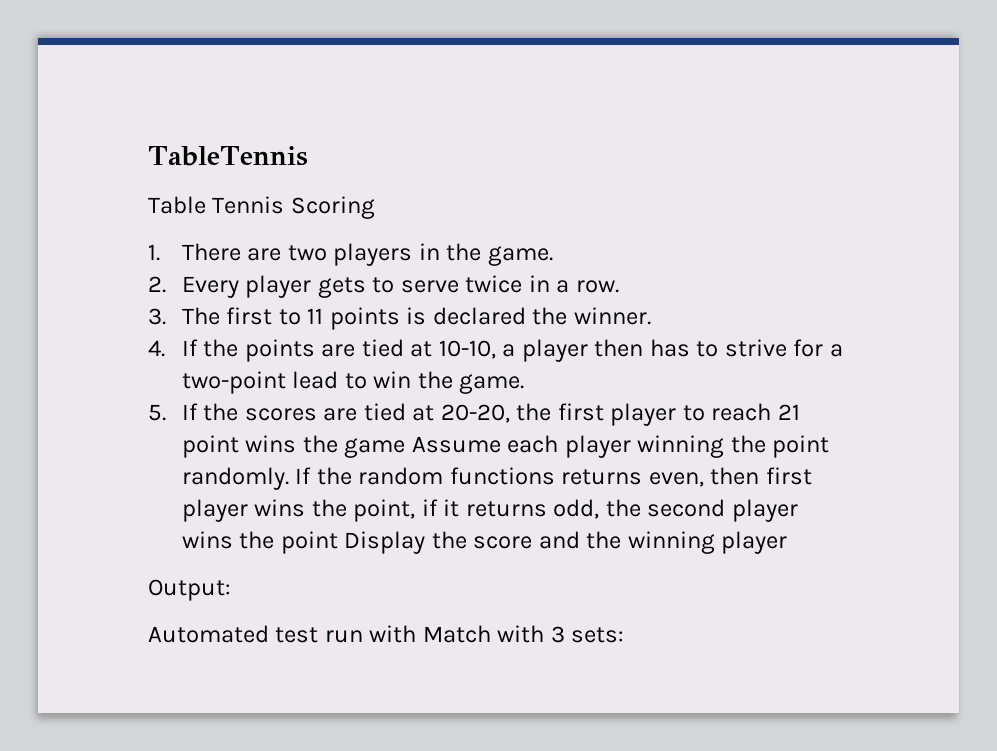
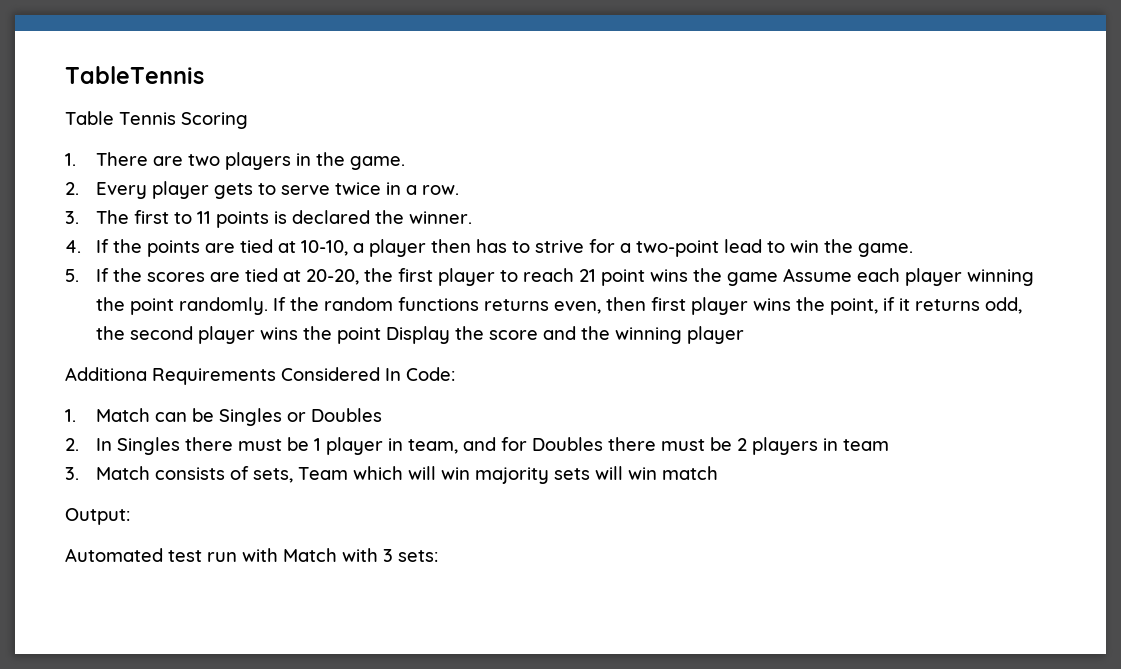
(788, 542) none -> [65,367,455,385] [65,408,383,426] [65,437,890,455] [65,466,719,484] // Additiona Requirements Considered In Code: // 1. Match can be Singles or Doubles // 2. In Singles there must be 1 player in team, and for Doubles there must be 2 players in team // 3. Match consists of sets, Team which will win majority sets will win match

